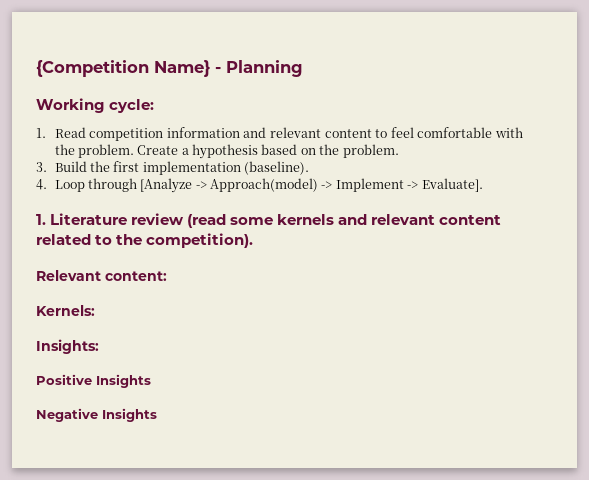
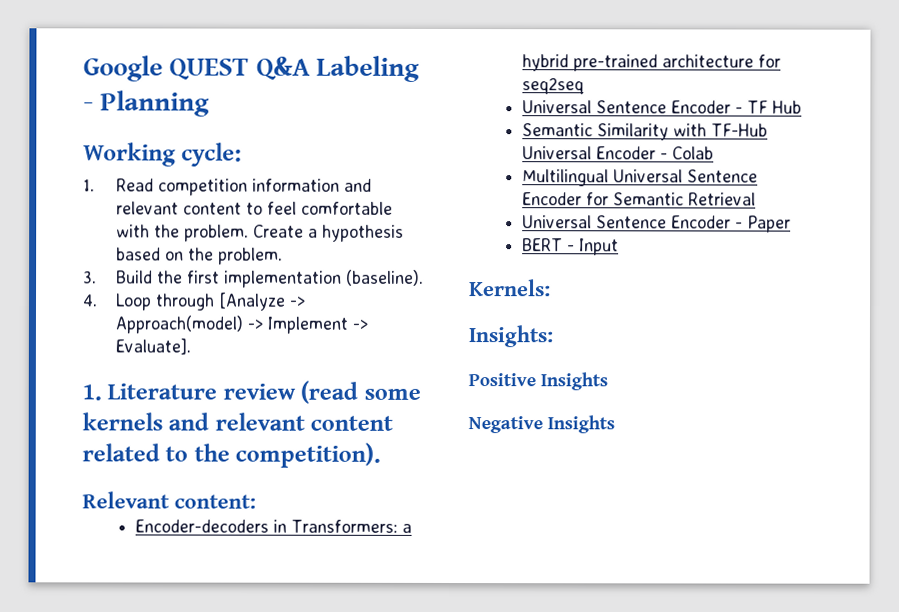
[36,60,210,77] {Competition Name} -> [83,55,420,82] Google QUEST Q&A Labeling
(167, 276) none -> [134,519,412,533] [521,54,781,72] [521,77,584,95] [521,100,802,114] [521,123,768,141] [521,146,714,160] [521,169,758,187] [521,192,756,206] [521,215,791,233] [521,238,619,256] // Encoder-decoders in Transformers: a hybrid pre-trained architecture for seq2seq // Universal Sentence Encoder - TF Hub // Semantic Similarity with TF-Hub Universal Encoder - Colab // Multilingual Universal Sentence Encoder for Semantic Retrieval // Universal Sentence Encoder - Paper // BERT - Input

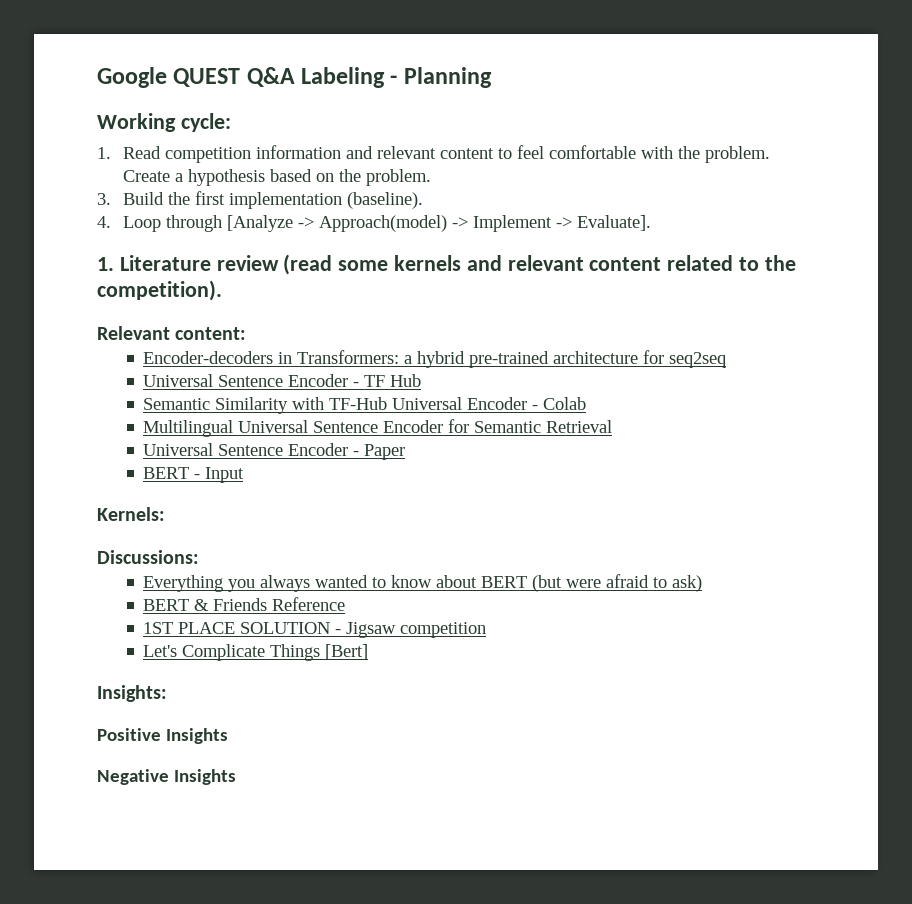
(551, 288) none -> [97,550,199,564] [143,574,703,592] [143,597,346,611] [143,622,487,638] [143,644,369,661] // Discussions: // Everything you always wanted to know about BERT (but were afraid to ask) // BERT & Friends Reference // 1ST PLACE SOLUTION - Jigsaw competition // Let's Complicate Things [Bert]

